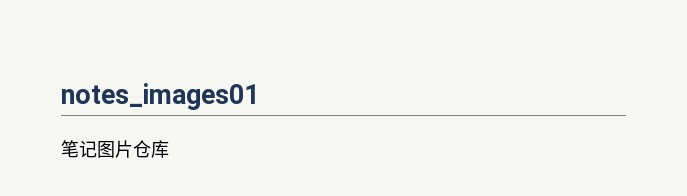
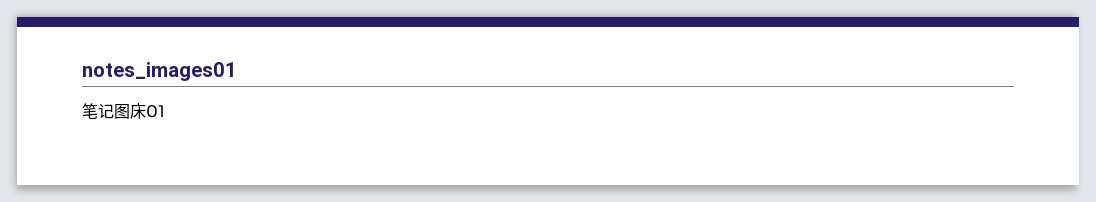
[115,140,169,158] 片仓库 -> [130,103,165,119] 床01

